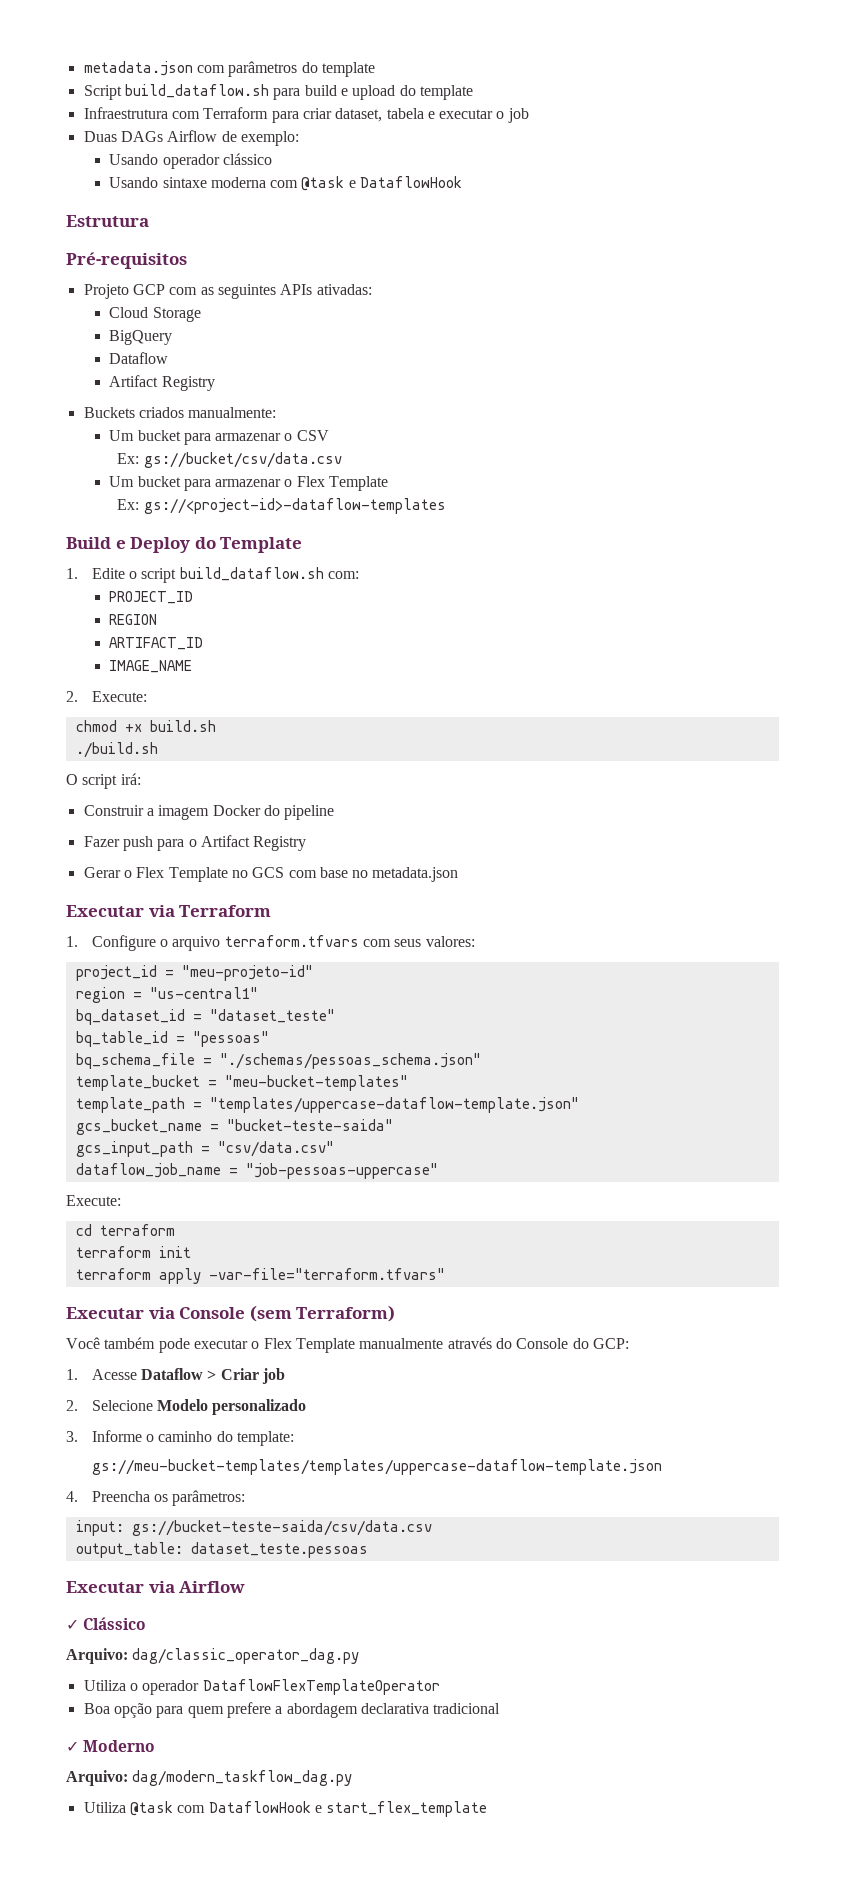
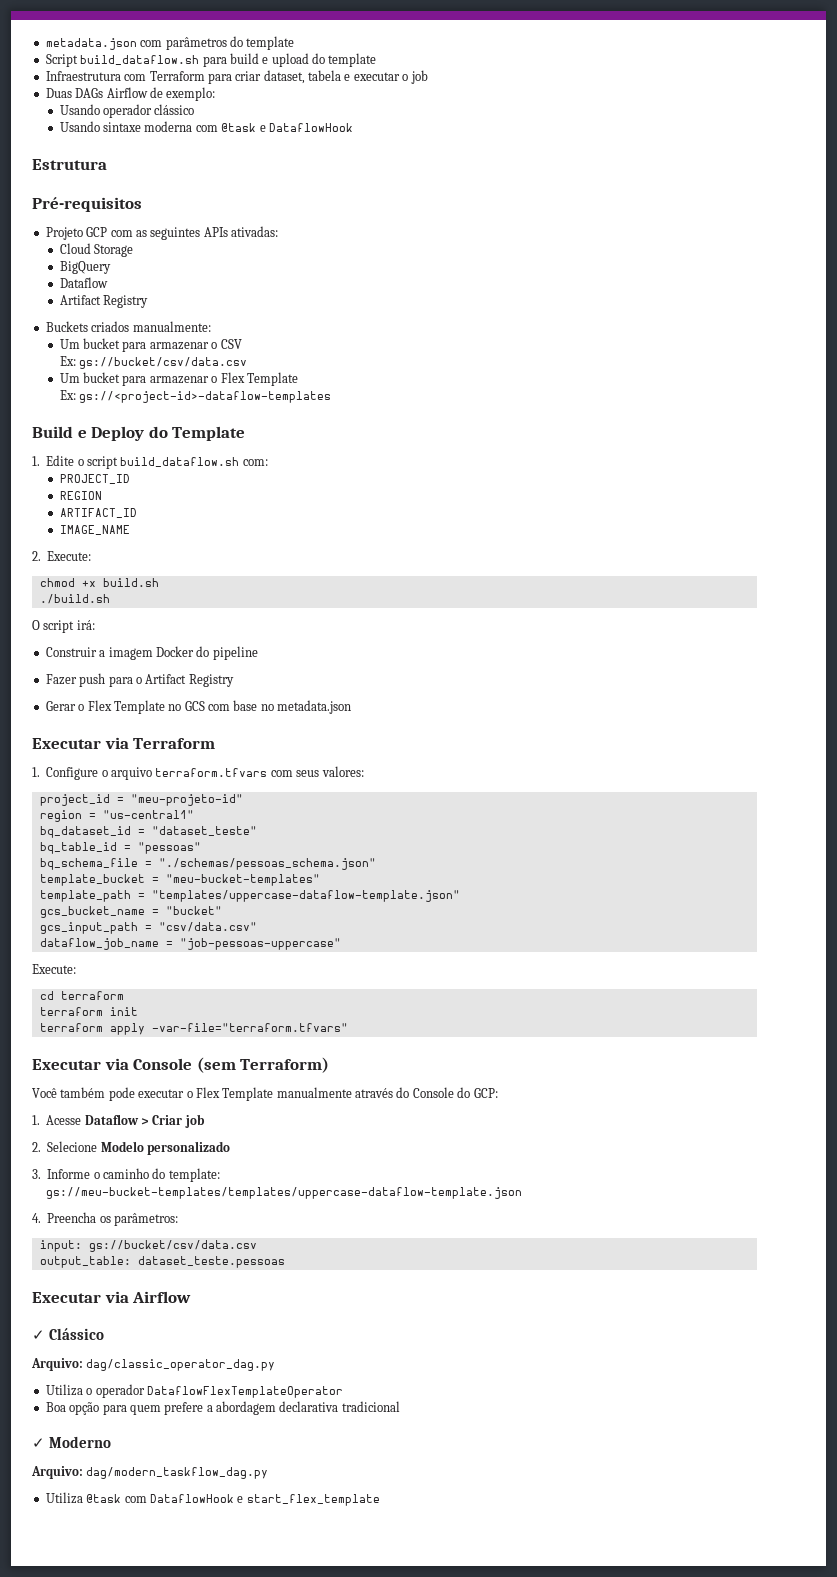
[226,1119,393,1131] "bucket-teste-saida" -> [165,906,222,915] "bucket"
[131,1520,432,1536] gs://bucket-teste-saida/csv/data.csv -> [88,1240,257,1252] gs://bucket/csv/data.csv

